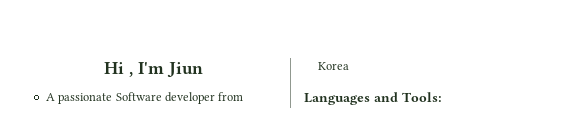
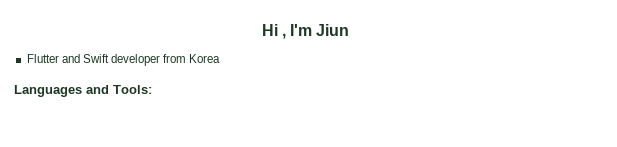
[45,92,162,104] A passionate Software -> [26,54,109,63] Flutter and Swift

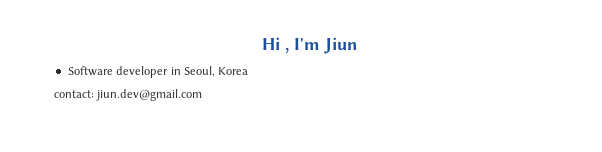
[26,54,221,66] [14,85,152,97] Flutter and Swift developer from Korea // Languages and Tools: -> [67,66,249,78] [54,89,203,101] Software developer in Seoul, Korea // contact: jiun.dev@gmail.com

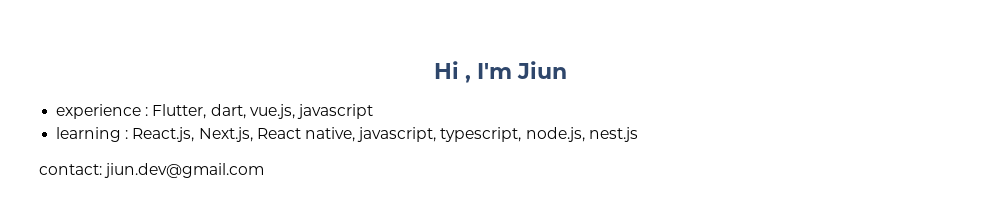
[67,66,249,78] Software developer in Seoul, Korea -> [56,104,373,119] [56,127,638,142] experience : Flutter, dart, vue.js, javascript // learning : React.js, Next.js, React native, javascript, typescript, node.js, nest.js

